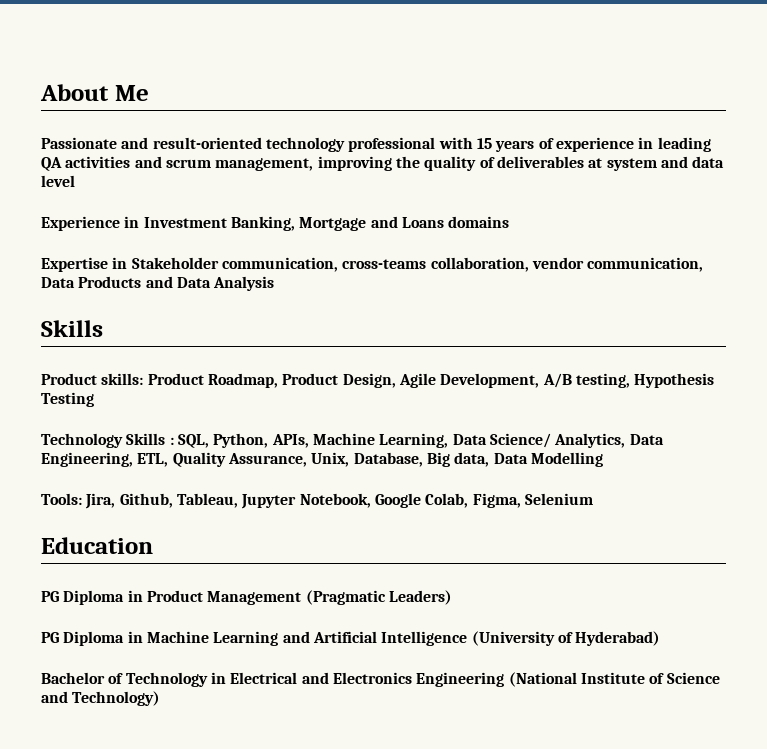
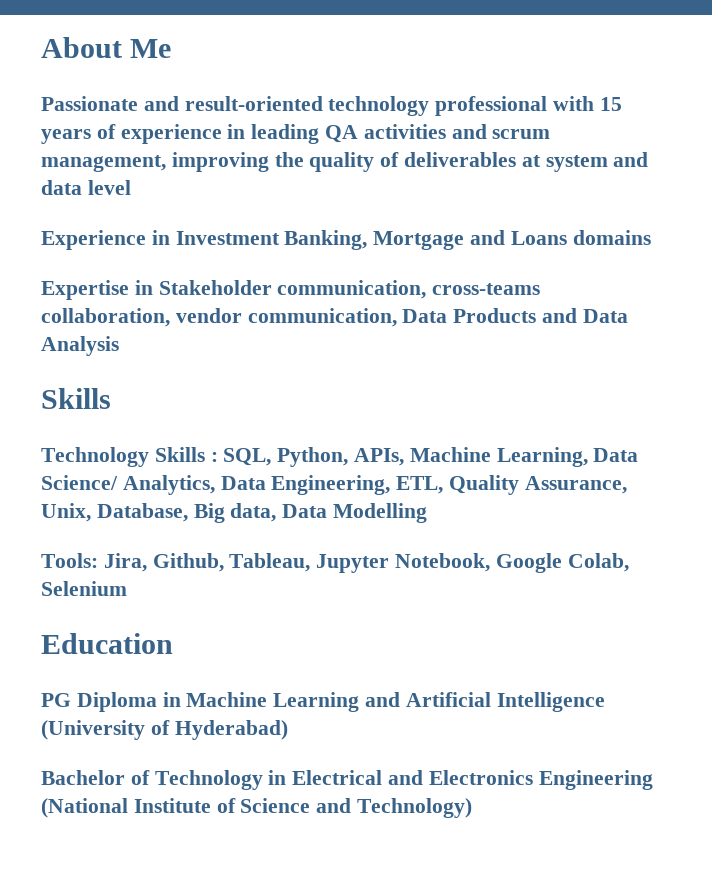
[41,373,715,388] [41,392,94,407] // Product skills: Product Roadmap, Product Design, Agile Development, A/B testing, Hypothesis Testing -> (111, 398) none
[472,493,521,508] Figma, -> (629, 562) none
[41,590,452,605] // PG Diploma in Product Management (Pragmatic Leaders) -> (173, 643) none

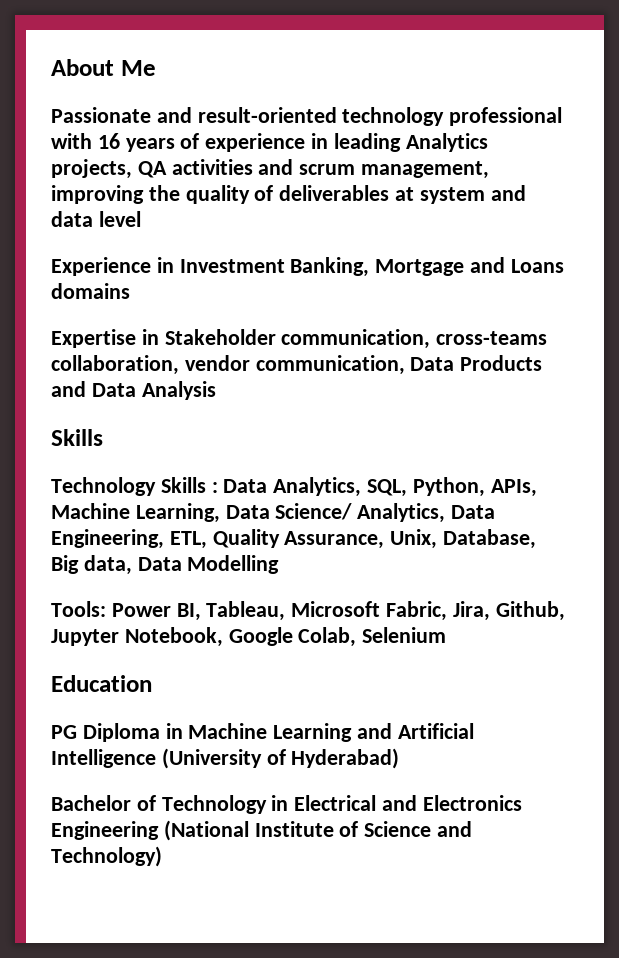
[599,97,622,111] 15 -> [97,133,120,149] 16
(320, 134) none -> [405,133,488,152] [51,159,132,179] Analytics projects,
(218, 457) none -> [223,477,362,497] Data Analytics,
(98, 560) none -> [111,601,448,621] Power BI, Tableau, Microsoft Fabric,
[229,553,311,572] Tableau, -> (565, 611) none

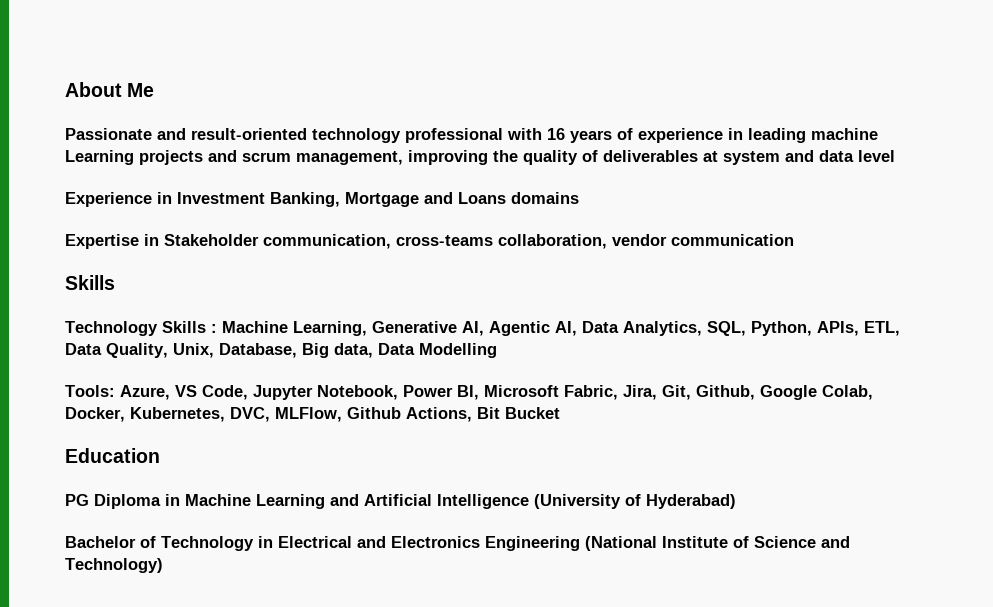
[405,133,488,152] [51,159,253,179] Analytics projects, QA activities -> [811,128,878,140] [65,150,203,165] machine Learning projects
[255,355,543,375] [51,381,216,400] [51,429,103,446] [51,477,218,496] communication, Data Products and Data Analysis // Skills // Technology Skills : -> [671,234,794,246] [65,275,115,290] [65,321,577,336] communication // Skills // Technology Skills : Machine Learning, Generative AI, Agentic AI,
[51,503,496,523] [51,529,385,549] Machine Learning, Data Science/ Analytics, Data Engineering, ETL, Quality Assurance, -> [864,321,900,336] [65,343,168,358] ETL, Data Quality,
(106, 609) none -> [120,385,398,400] Azure, VS Code, Jupyter Notebook,
[206,601,286,621] Tableau, -> (479, 392) none
[495,601,565,621] [51,627,447,647] Github, Jupyter Notebook, Google Colab, Selenium -> [662,385,873,400] [65,407,560,422] Git, Github, Google Colab, Docker, Kubernetes, DVC, MLFlow, Github Actions, Bit Bucket

